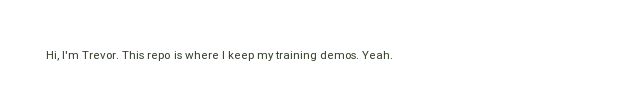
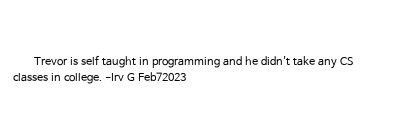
[46,51,394,61] Hi, I'm Trevor. This repo is where I keep my training demos. Yeah. -> [34,55,355,69] [13,72,186,84] Trevor is self taught in programming and he didn't take any CS classes in college. -Irv G Feb72023

